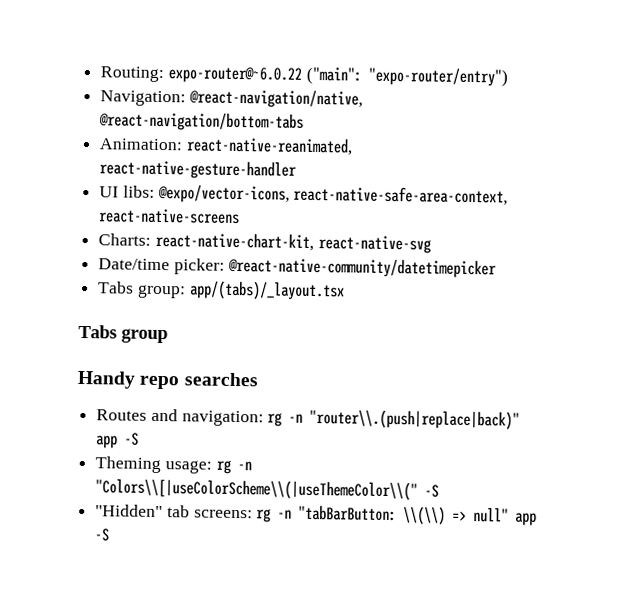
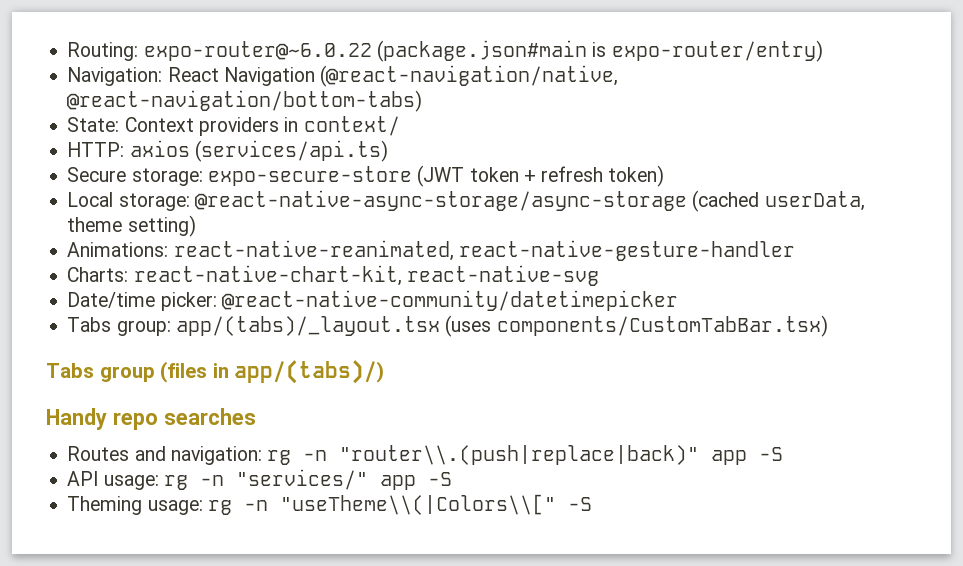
[305,66,508,87] [100,88,363,109] [99,111,305,132] [99,136,353,156] [99,159,298,180] [99,183,509,206] [98,208,241,225] ("main": "expo-router/entry") // Navigation: @react-navigation/native, @react-navigation/bottom-tabs // Animation: react-native-reanimated, react-native-gesture-handler // UI libs: @expo/vector-icons, react-native-safe-area-context, react-native-screens -> [376,40,823,62] [67,65,619,87] [67,90,423,112] [67,116,400,136] [67,140,388,162] [67,165,665,187] [67,190,865,212] [67,215,196,237] [67,240,795,261] (package.json#main is expo-router/entry) // Navigation: React Navigation (@react-navigation/native, @react-navigation/bottom-tabs) // State: Context providers in context/ // HTTP: axios (services/api.ts) // Secure storage: expo-secure-store (JWT token + refresh token) // Local storage: @react-native-async-storage/async-storage (cached userData, theme setting) // Animations: react-native-reanimated, react-native-gesture-handler
(345, 290) none -> [445,315,828,337] (uses components/CustomTabBar.tsx)
(168, 336) none -> [160,360,385,384] (files in app/(tabs)/)
(140, 439) none -> [67,469,452,490] // API usage: rg -n "services/" app -S
[95,478,440,501] [95,504,538,526] [94,528,110,542] "Colors\\[|useColorScheme\\(|useThemeColor\\(" -S // "Hidden" tab screens: rg -n "tabBarButton: \\(\\) => null" app -S -> [279,494,592,515] "useTheme\\(|Colors\\[" -S

